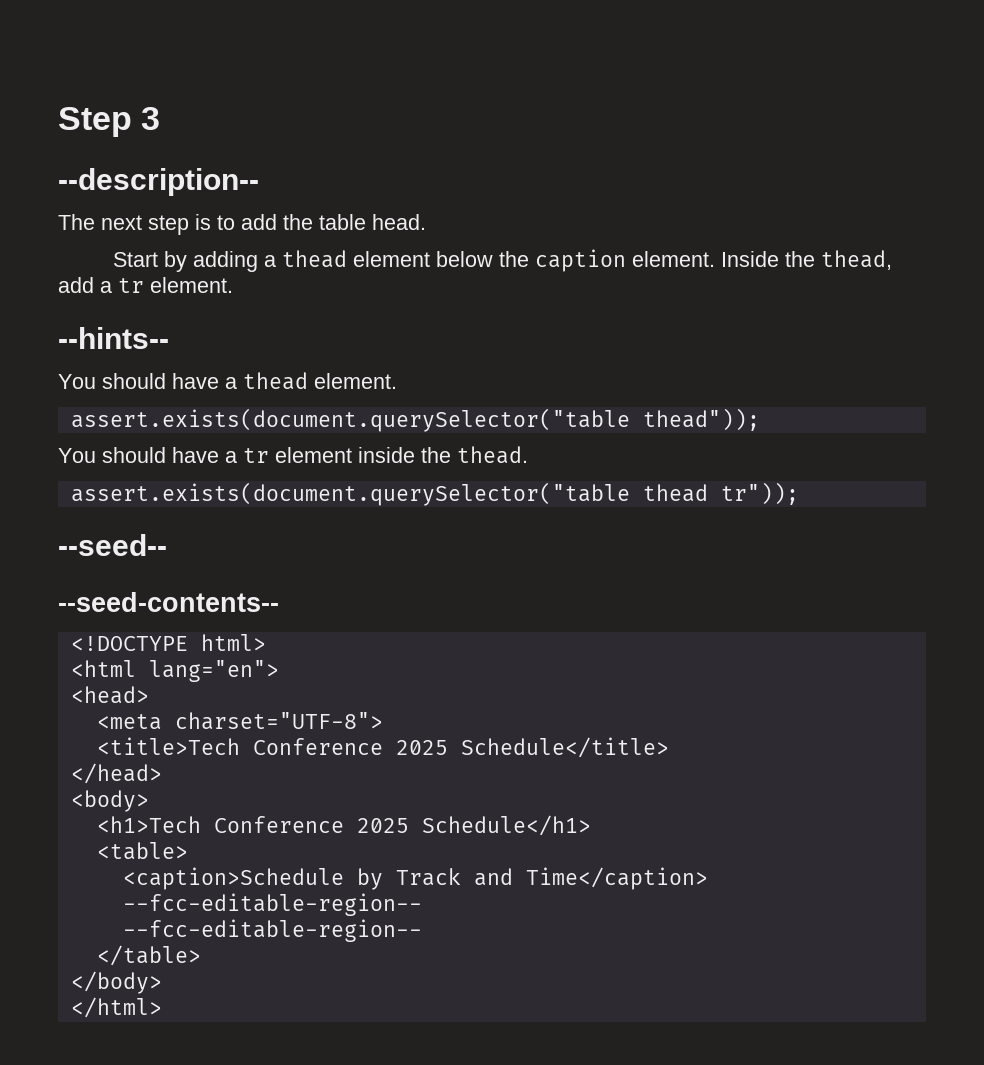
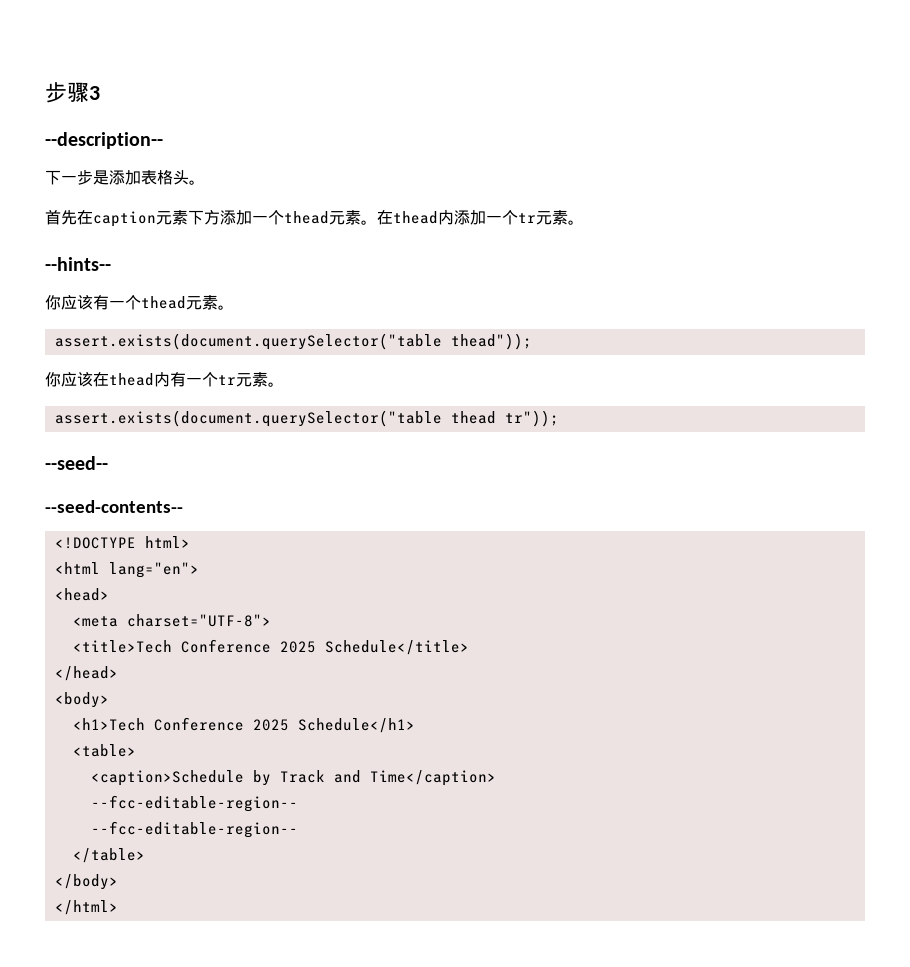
[58,107,132,137] Step -> [45,82,89,103] 步骤
[58,214,426,235] [112,249,892,272] [58,277,233,293] [58,327,169,349] [58,372,397,390] [70,408,760,432] [58,446,528,464] The next step is to add the table head. // Start by adding a thead element below the caption element. Inside the thead, add a tr element. // --hints-- // You should have a thead element. // assert.exists(document.querySelector("table thead")); // You should have a tr element inside the thead. -> [45,170,205,185] [45,210,584,227] [45,257,111,271] [45,295,234,310] [54,333,532,350] [45,372,284,387] 下一步是添加表格头。 // 首先在caption元素下方添加一个thead元素。在thead内添加一个tr元素。 // --hints-- // 你应该有一个thead元素。 // assert.exists(document.querySelector("table thead")); // 你应该在thead内有一个tr元素。

